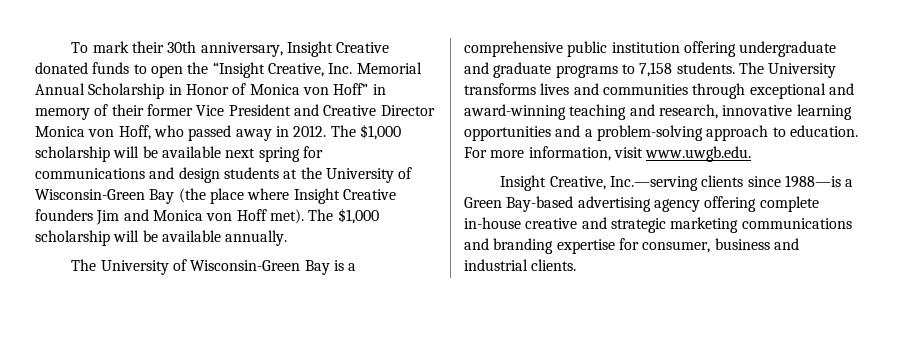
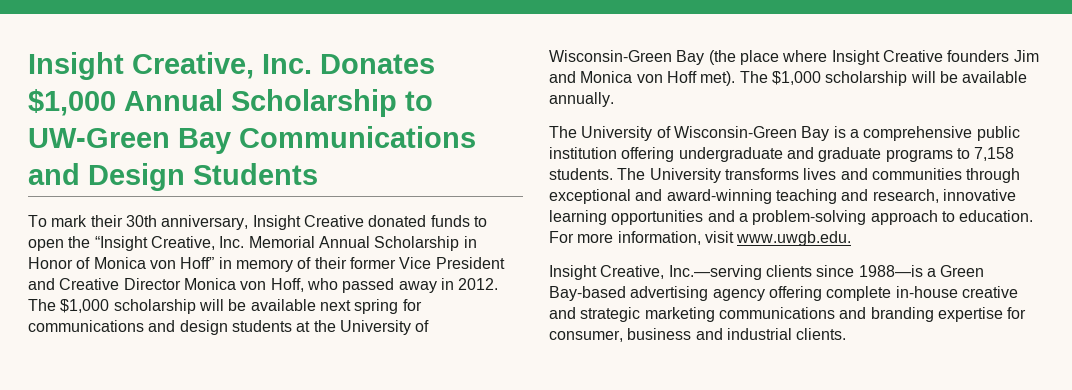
(71, 47) none -> [28,52,435,80] [28,89,433,117] [28,126,476,154] [28,163,318,191] Insight Creative, Inc. Donates $1,000 Annual Scholarship to UW-Green Bay Communications and Design Students //

